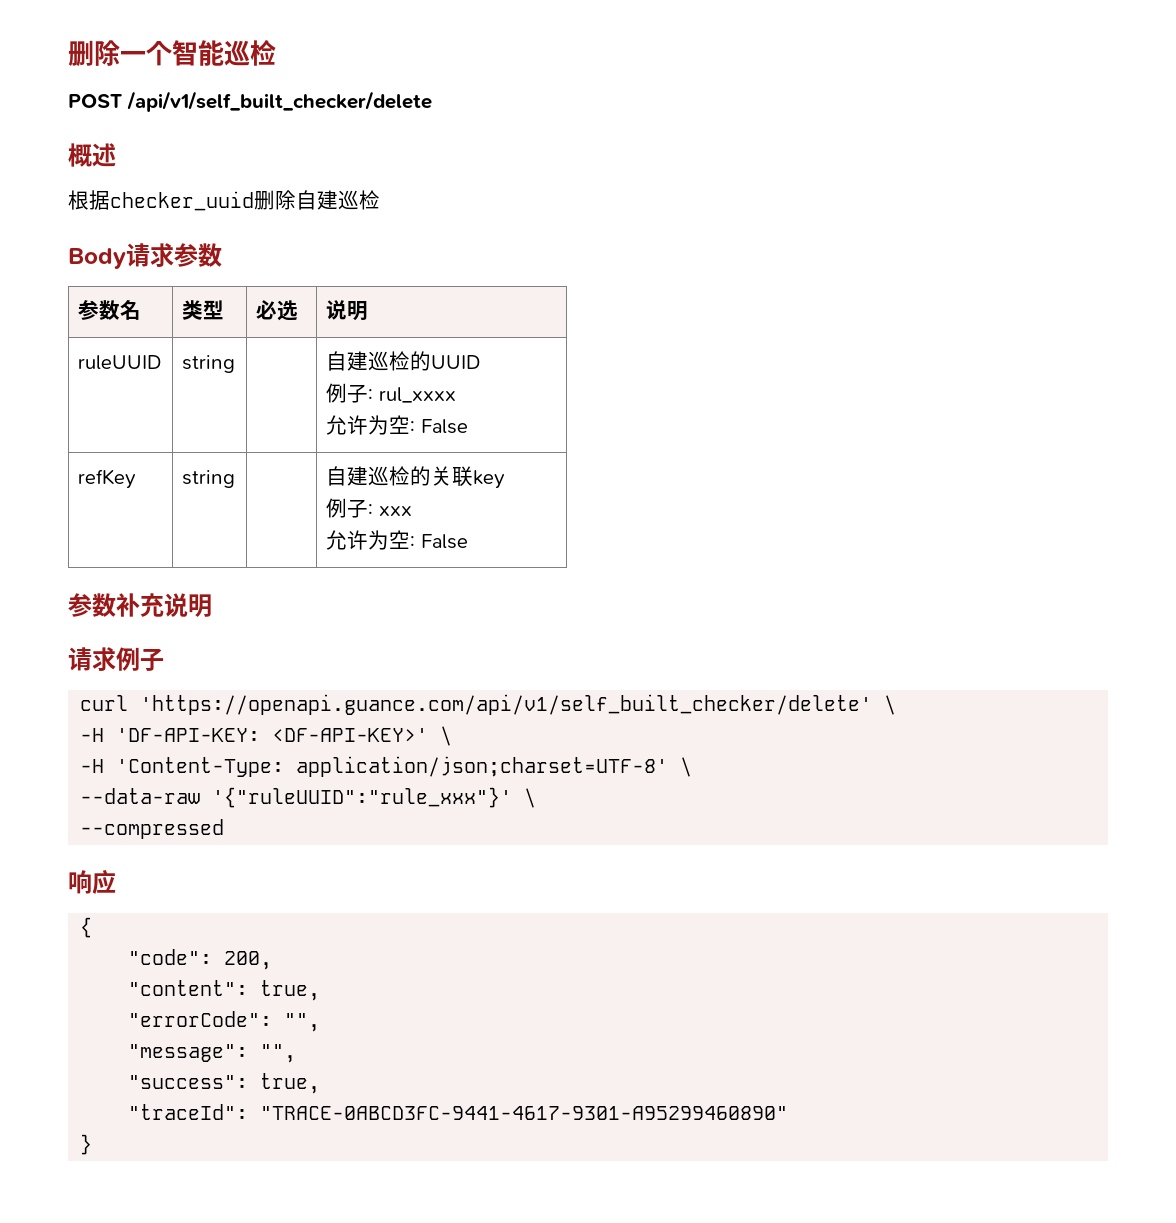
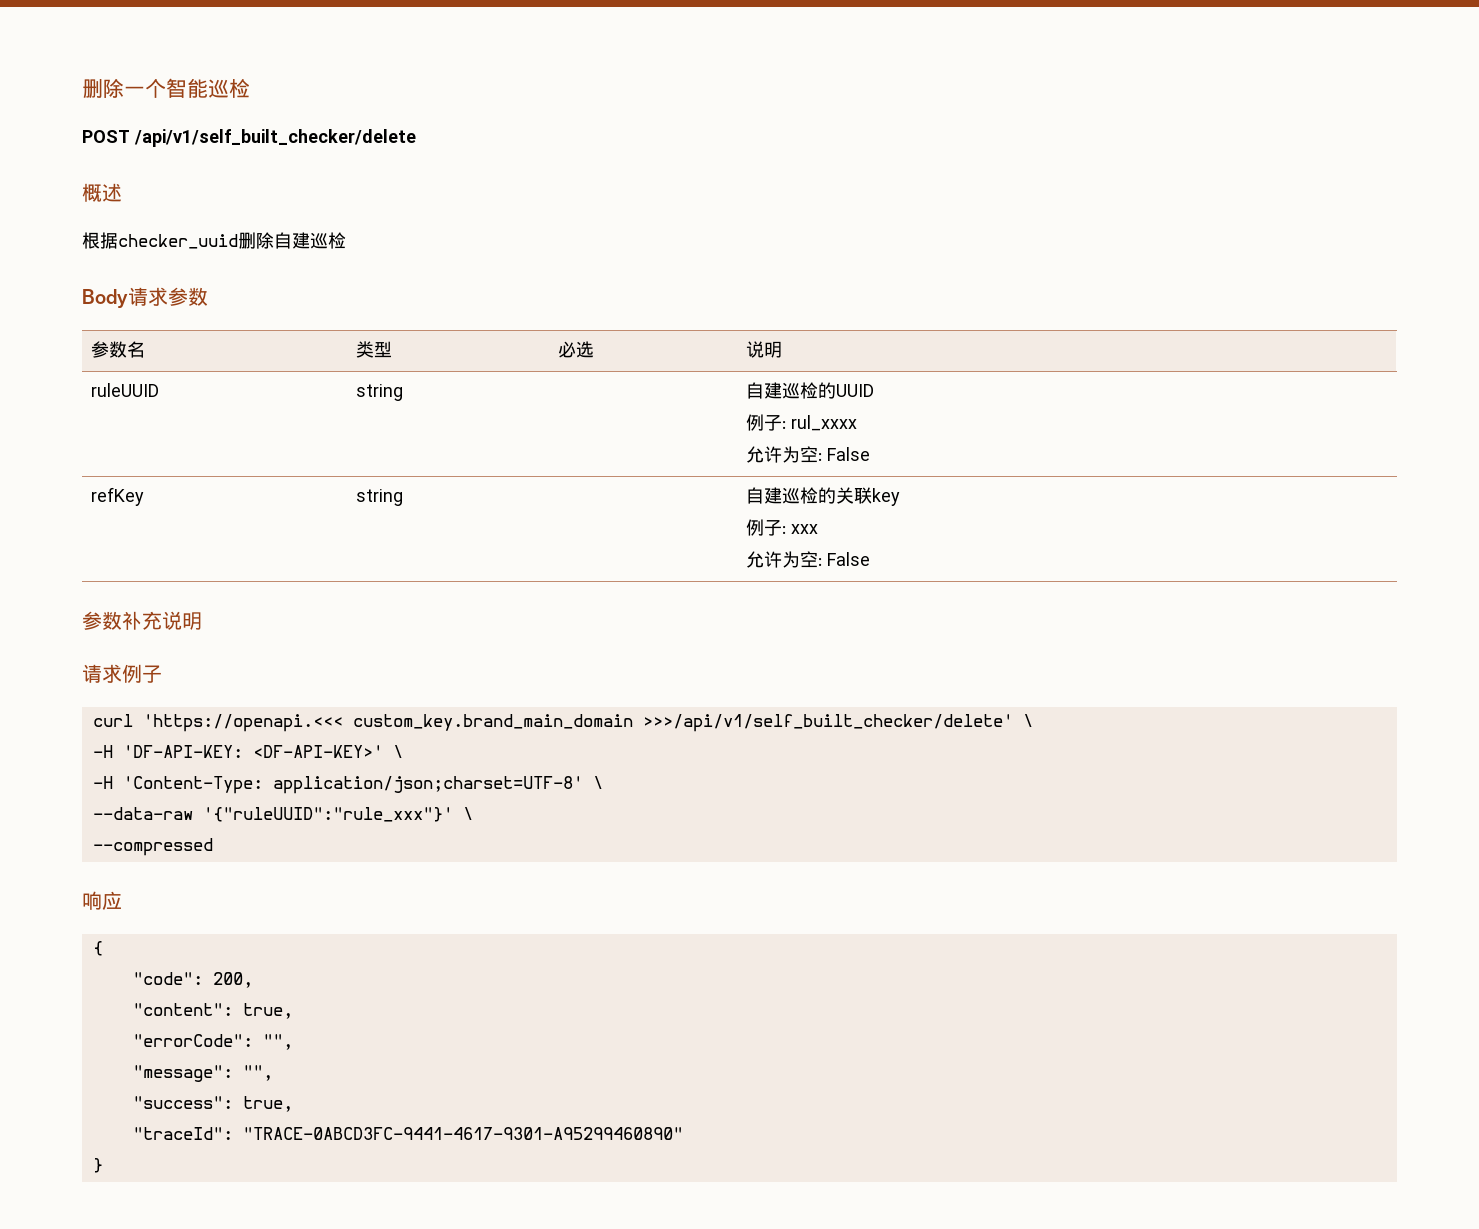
[140,694,873,715] 'https://openapi.guance.com/api/v1/self_built_checker/delete' -> [142,714,1013,732] 'https://openapi.<<< custom_key.brand_main_domain >>>/api/v1/self_built_checker/delete'

